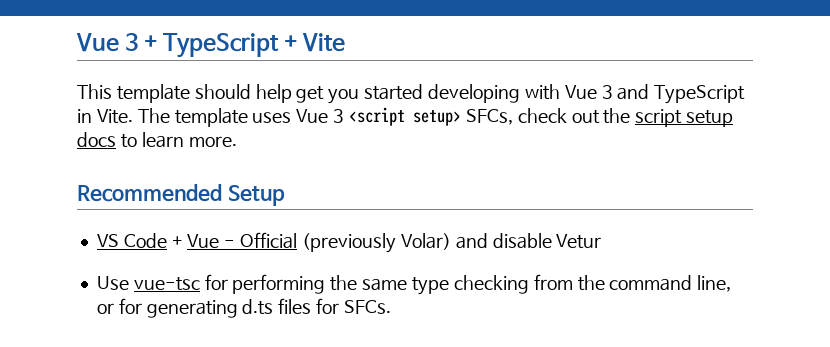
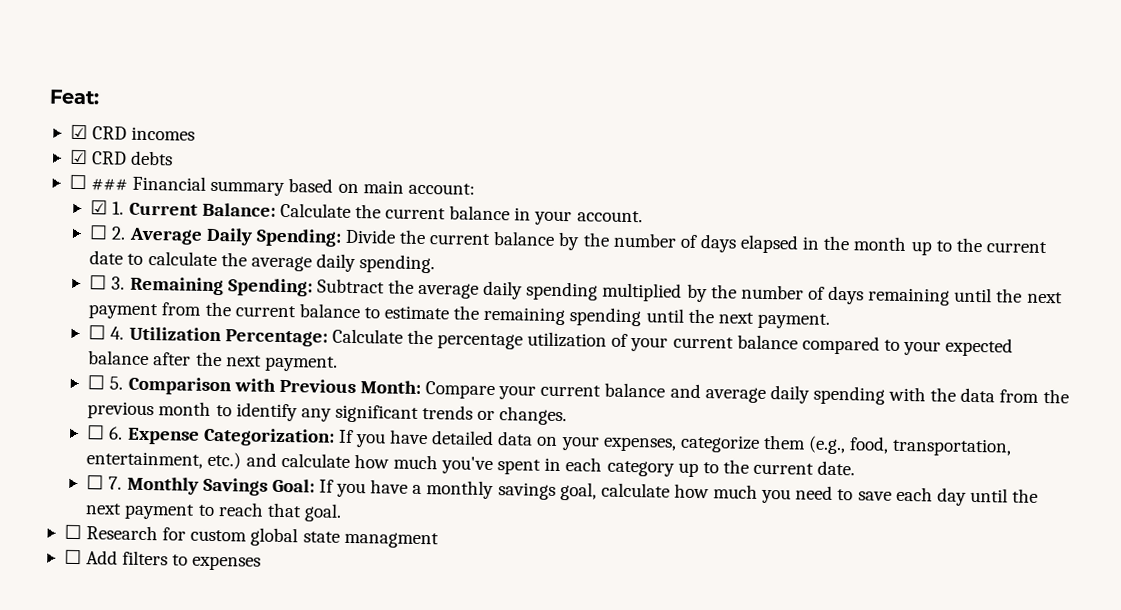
[76,33,346,58] [77,84,746,104] [77,107,734,127] [77,132,237,148] [77,184,285,206] [96,232,602,253] [96,274,732,295] [96,298,391,318] Vue 3 + TypeScript + Vite // This template should help get you started developing with Vue 3 and TypeScript in Vite. The template uses Vue 3 <script setup> SFCs, check out the script setup docs to learn more. // Recommended Setup // VS Code + Vue - Official (previously Volar) and disable Vetur // Use vue-tsc for performing the same type checking from the command line, or for generating d.ts files for SFCs. -> [49,89,100,105] [69,124,196,141] [68,149,174,166] [68,174,475,197] [90,200,643,226] [89,225,1047,256] [89,250,436,274] [89,275,1063,306] [88,301,830,329] [88,325,1014,357] [88,350,338,372] [87,375,1069,405] [87,401,568,426] [87,425,1013,457] [86,451,856,478] [86,475,1039,506] [85,502,342,522] [63,524,439,549] [63,549,262,571] Feat: // ☑ CRD incomes // ☑ CRD debts // ☐ ### Financial summary based on main account: // ☑ 1. Current Balance: Calculate the current balance in your account. // ☐ 2. Average Daily Spending: Divide the current balance by the number of days elapsed in the month up to the current date to calculate the average daily spending. // ☐ 3. Remaining Spending: Subtract the average daily spending multiplied by the number of days remaining until the next payment from the current balance to estimate the remaining spending until the next payment. // ☐ 4. Utilization Percentage: Calculate the percentage utilization of your current balance compared to your expected balance after the next payment. // ☐ 5. Comparison with Previous Month: Compare your current balance and average daily spending with the data from the previous month to identify any significant trends or changes. // ☐ 6. Expense Categorization: If you have detailed data on your expenses, categorize them (e.g., food, transportation, entertainment, etc.) and calculate how much you've spent in each category up to the current date. // ☐ 7. Monthly Savings Goal: If you have a monthly savings goal, calculate how much you need to save each day until the next payment to reach that goal. // ☐ Research for custom global state managment // ☐ Add filters to expenses

